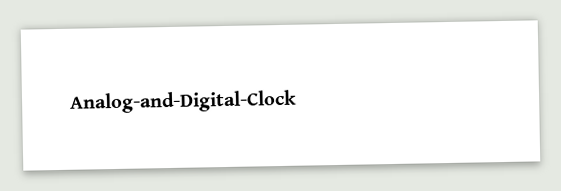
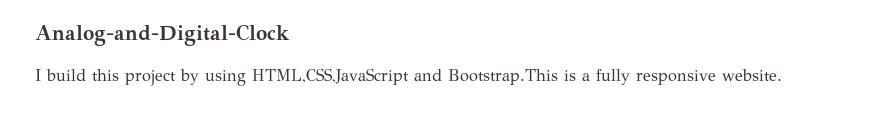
(297, 101) none -> [35,68,782,86] // I build this project by using HTML,CSS,JavaScript and Bootstrap.This is a fully responsive website.

